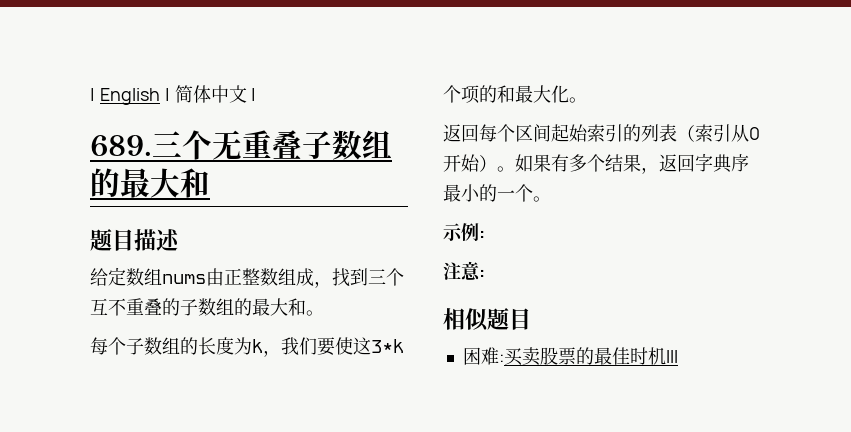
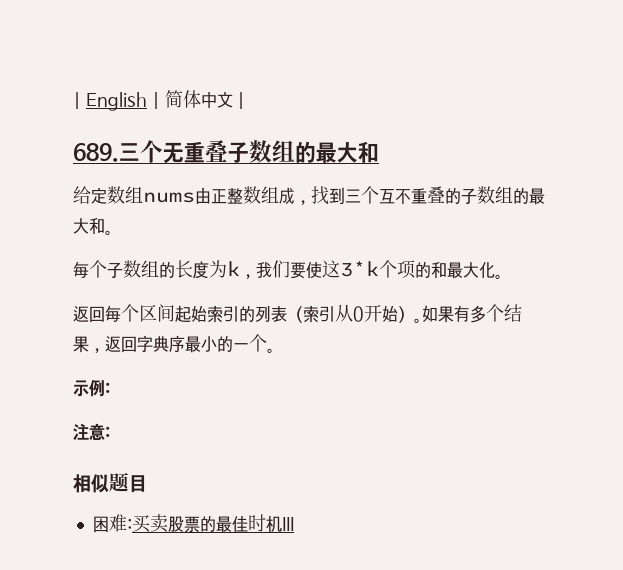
[90,228,180,251] // 题目描述 -> (379, 152) none

